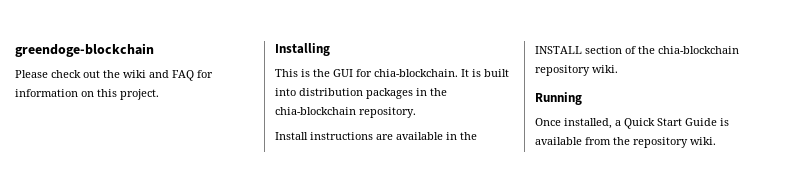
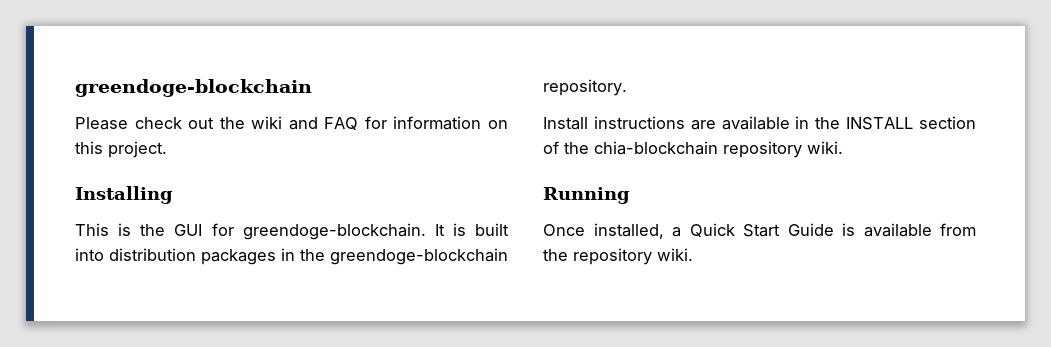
[374,69,458,77] chia-blockchain. -> [242,223,426,240] greendoge-blockchain.
[275,107,356,115] chia-blockchain -> [330,248,508,265] greendoge-blockchain

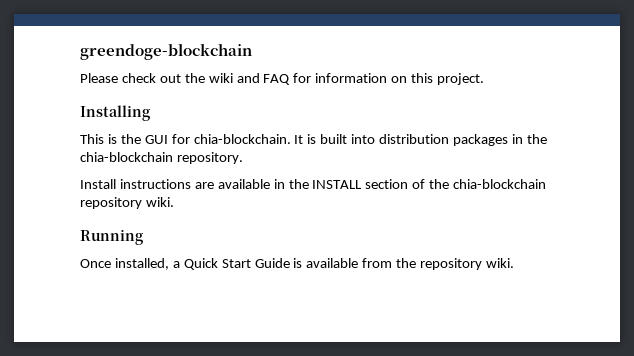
[242,223,426,240] greendoge-blockchain. -> [193,134,291,144] chia-blockchain.
[330,248,508,265] greendoge-blockchain -> [80,152,173,162] chia-blockchain

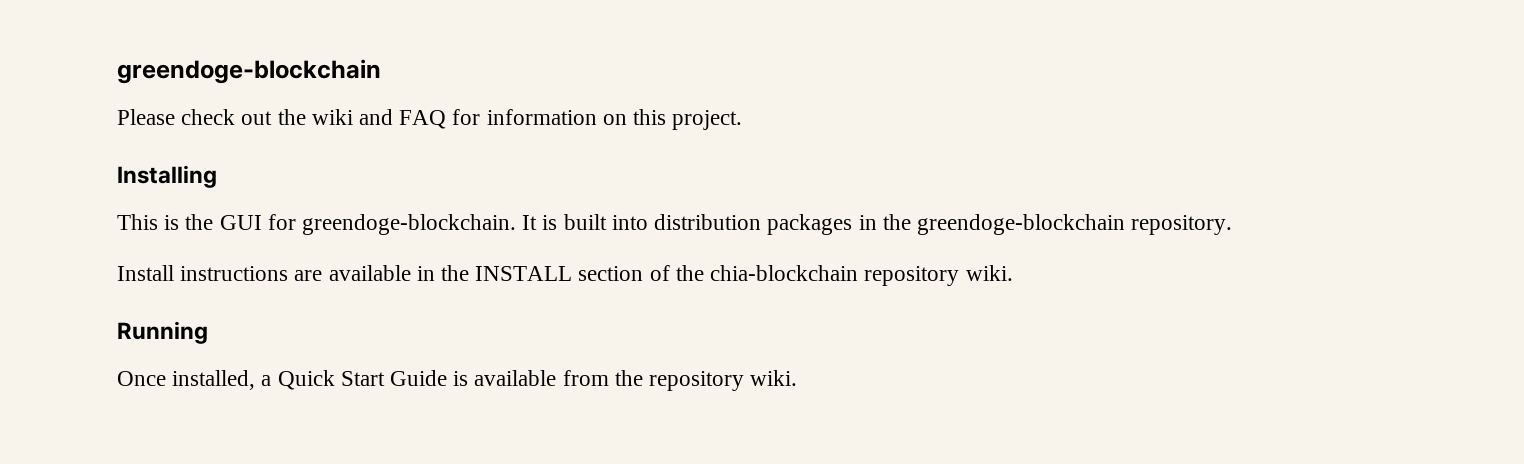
[193,134,291,144] chia-blockchain. -> [302,214,517,235] greendoge-blockchain.
[80,152,173,162] chia-blockchain -> [916,214,1125,235] greendoge-blockchain

